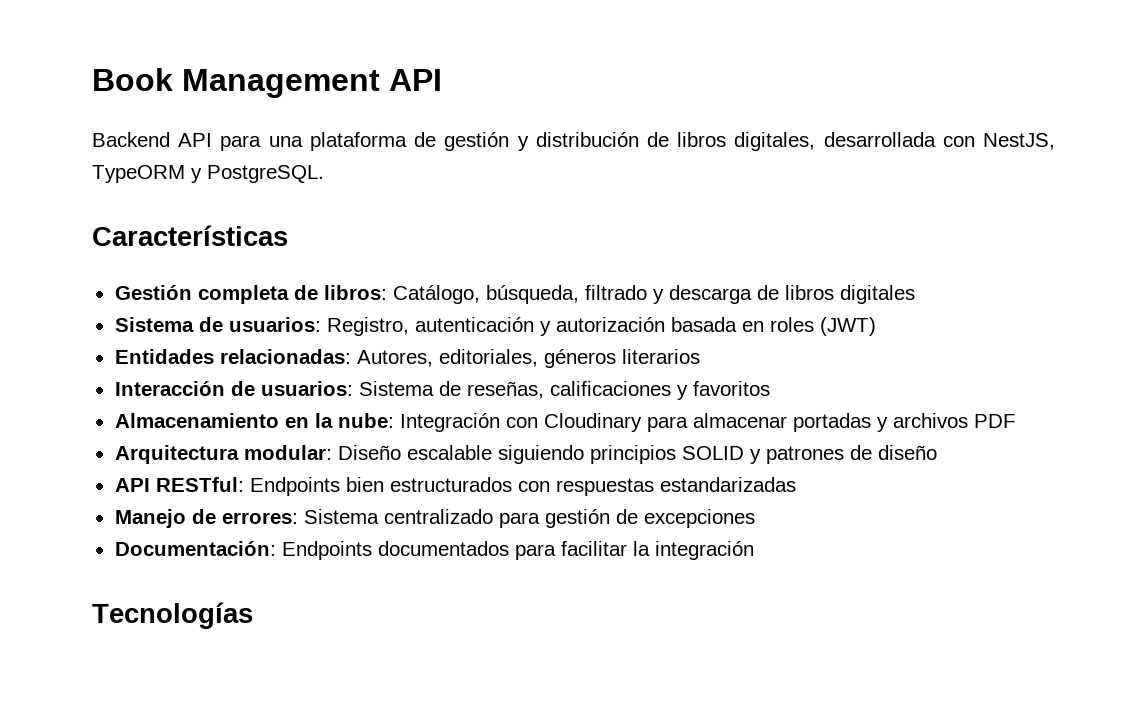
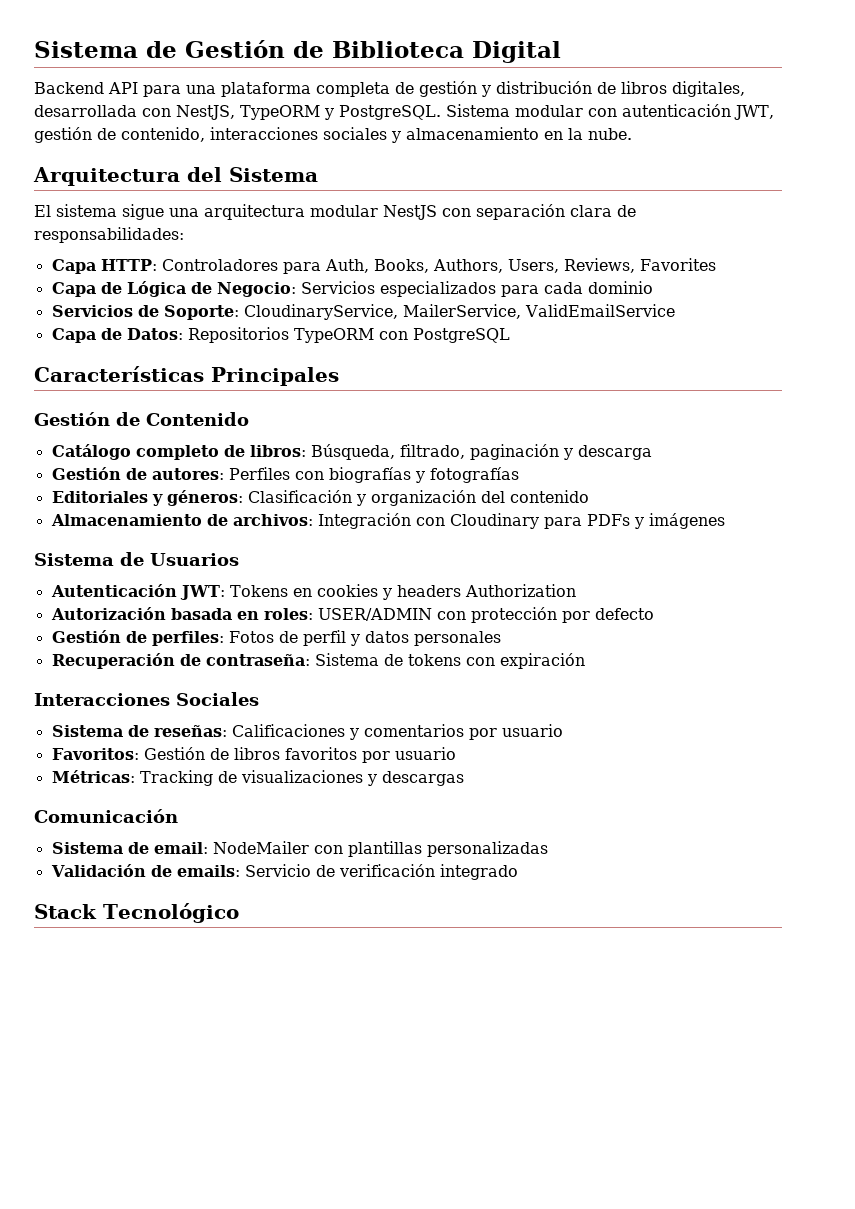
[92,68,442,98] Book Management API -> [34,40,561,63] Sistema de Gestión de Biblioteca Digital
(407, 141) none -> [316,82,390,97] completa
(324, 174) none -> [446,104,774,120] [34,127,632,143] [33,167,318,186] [34,204,636,220] [34,227,184,243] [51,258,716,274] [51,281,653,297] [51,304,675,320] [51,327,510,343] Sistema modular con autenticación JWT, gestión de contenido, interacciones sociales y almacenamiento en la nube. // Arquitectura del Sistema // El sistema sigue una arquitectura modular NestJS con separación clara de responsabilidades: // Capa HTTP: Controladores para Auth, Books, Authors, Users, Reviews, Favorites // Capa de Lógica de Negocio: Servicios especializados para cada dominio // Servicios de Soporte: CloudinaryService, MailerService, ValidEmailService // Capa de Datos: Repositorios TypeORM con PostgreSQL
[114,285,915,304] [114,317,876,336] [114,349,700,368] [114,381,770,400] [114,413,1016,432] [114,445,937,464] [114,477,796,496] [114,509,755,528] [114,541,754,560] [92,602,253,629] // Gestión completa de libros: Catálogo, búsqueda, filtrado y descarga de libros digitales // Sistema de usuarios: Registro, autenticación y autorización basada en roles (JWT) // Entidades relacionadas: Autores, editoriales, géneros literarios // Interacción de usuarios: Sistema de reseñas, calificaciones y favoritos // Almacenamiento en la nube: Integración con Cloudinary para almacenar portadas y archivos PDF // Arquitectura modular: Diseño escalable siguiendo principios SOLID y patrones de diseño // API RESTful: Endpoints bien estructurados con respuestas estandarizadas // Manejo de errores: Sistema centralizado para gestión de excepciones // Documentación: Endpoints documentados para facilitar la integración // Tecnologías -> [211,367,339,386] [34,412,249,426] [51,444,652,460] [51,467,519,483] [51,490,589,506] [50,513,725,529] [34,552,239,566] [50,584,576,600] [50,607,654,623] [51,630,501,646] [51,653,585,669] [34,692,259,706] [51,724,563,740] [51,747,456,763] [51,770,464,786] [34,809,178,823] [51,841,548,857] [50,864,518,880] [34,903,239,923] Principales // Gestión de Contenido // Catálogo completo de libros: Búsqueda, filtrado, paginación y descarga // Gestión de autores: Perfiles con biografías y fotografías // Editoriales y géneros: Clasificación y organización del contenido // Almacenamiento de archivos: Integración con Cloudinary para PDFs y imágenes // Sistema de Usuarios // Autenticación JWT: Tokens en cookies y headers Authorization // Autorización basada en roles: USER/ADMIN con protección por defecto // Gestión de perfiles: Fotos de perfil y datos personales // Recuperación de contraseña: Sistema de tokens con expiración // Interacciones Sociales // Sistema de reseñas: Calificaciones y comentarios por usuario // Favoritos: Gestión de libros favoritos por usuario // Métricas: Tracking de visualizaciones y descargas // Comunicación // Sistema de email: NodeMailer con plantillas personalizadas // Validación de emails: Servicio de verificación integrado // Stack Tecnológico

